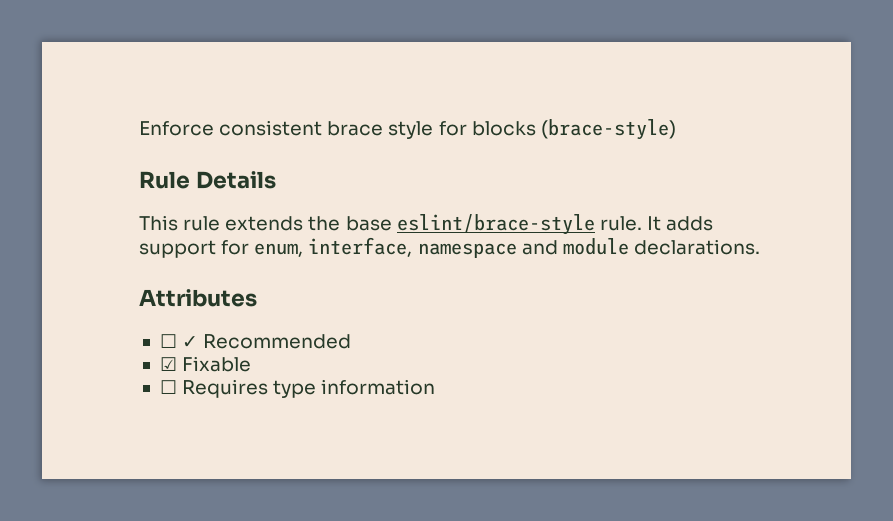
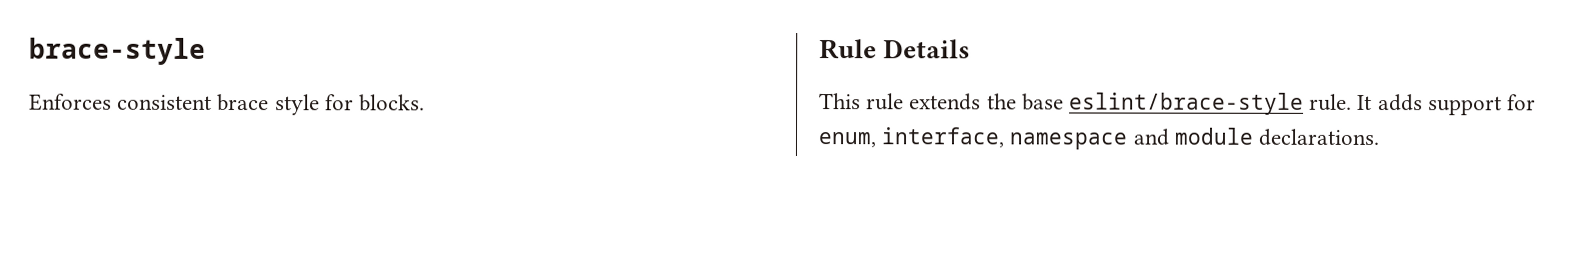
[139,121,214,136] Enforce -> [29,37,206,65] [29,93,112,111] brace-style // Enforces
[471,119,676,140] blocks (brace-style) -> [359,94,426,112] blocks.
[139,289,257,307] [159,334,352,349] [159,356,252,372] [159,379,436,398] // Attributes // ☐ ✓ Recommended // ☑ Fixable // ☐ Requires type information -> (1381, 137) none

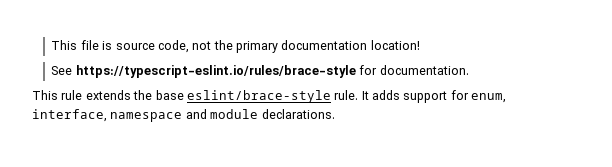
[29,37,206,65] [29,93,426,116] [819,39,972,60] brace-style // Enforces consistent brace style for blocks. // Rule Details -> [51,40,420,53] [51,65,469,78] This file is source code, not the primary documentation location! // See https://typescript-eslint.io/rules/brace-style for documentation.

